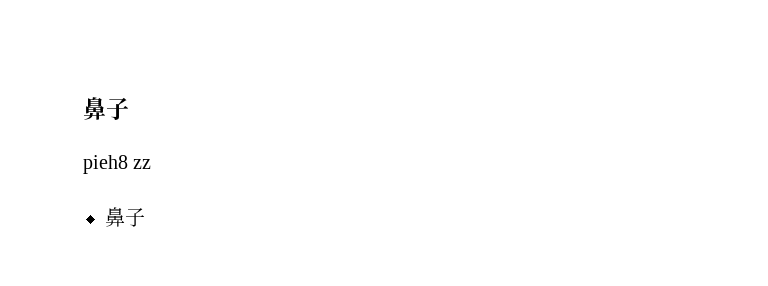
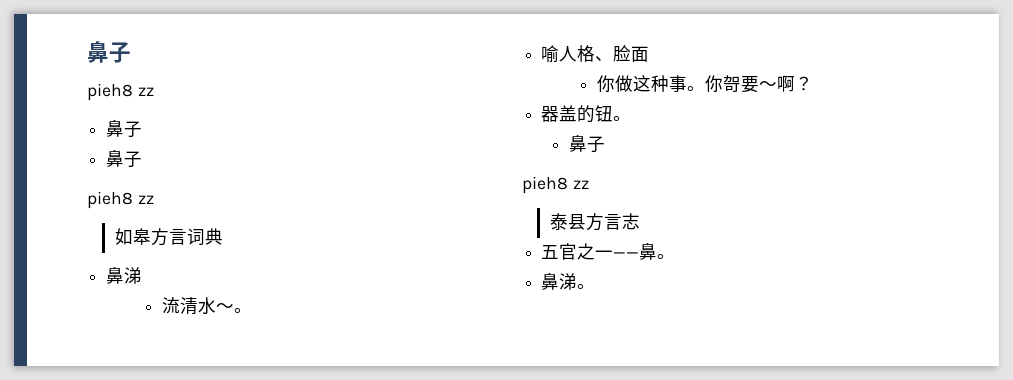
(145, 217) none -> [106,150,143,168] [87,191,154,209] [114,228,223,246] [106,267,143,284] [161,297,252,315] [541,45,650,63] [596,75,813,93] [541,105,632,123] [568,135,605,153] [522,176,589,194] [549,213,640,231] [541,243,676,260] [541,273,596,290] // 鼻子 // pieh8 zz // 如皋方言词典 // 鼻涕 // 流清水～。 // 喻人格、脸面 // 你做这种事。你哿要～啊？ // 器盖的钮。 // 鼻子 // pieh8 zz // 泰县方言志 // 五官之一——鼻。 // 鼻涕。

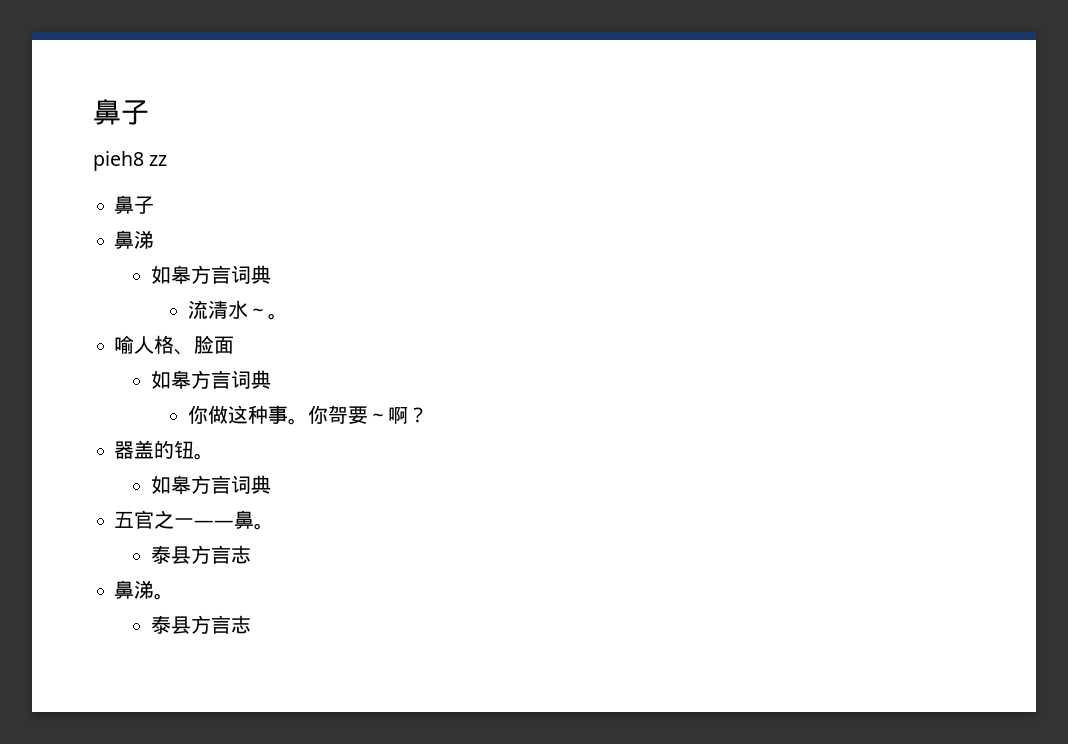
[124,151,143,168] [87,191,154,209] [114,228,223,246] [106,267,143,284] 子 // pieh8 zz // 如皋方言词典 // 鼻涕 -> [134,230,155,249] [151,265,272,284] 涕 // 如皋方言词典
(650, 54) none -> [151,370,272,389] // 如皋方言词典
[568,135,605,153] [522,176,589,194] [549,213,640,231] 鼻子 // pieh8 zz // 泰县方言志 -> [151,475,272,494] 如皋方言词典
(676, 256) none -> [151,545,252,564] // 泰县方言志
(596, 286) none -> [151,615,252,634] // 泰县方言志

